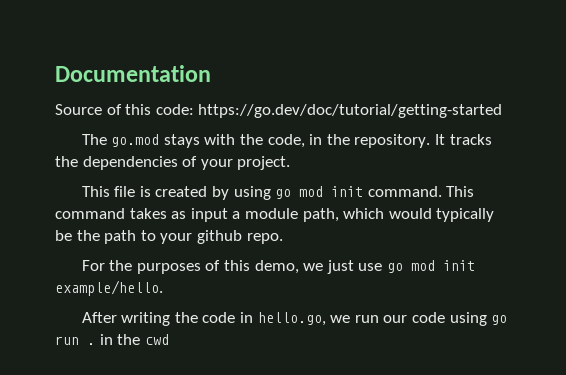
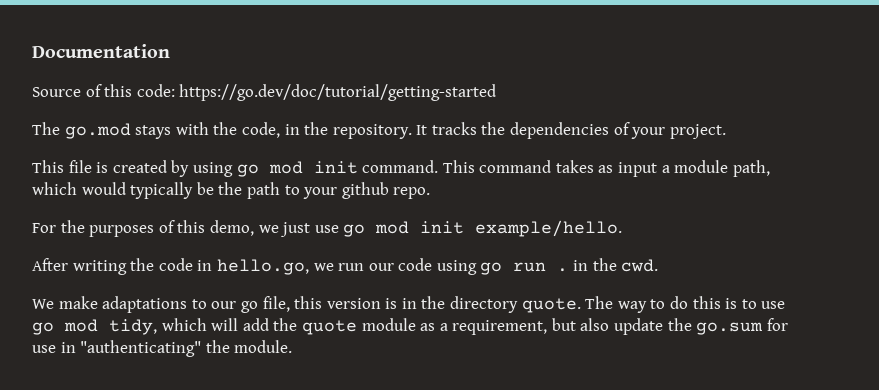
[144,334,169,345] cwd -> [621,259,659,272] [32,296,786,313] [32,318,788,335] [32,340,293,357] cwd. // We make adaptations to our go file, this version is in the directory quote. The way to do this is to use go mod tidy, which will add the quote module as a requirement, but also update the go.sum for use in "authenticating" the module.

